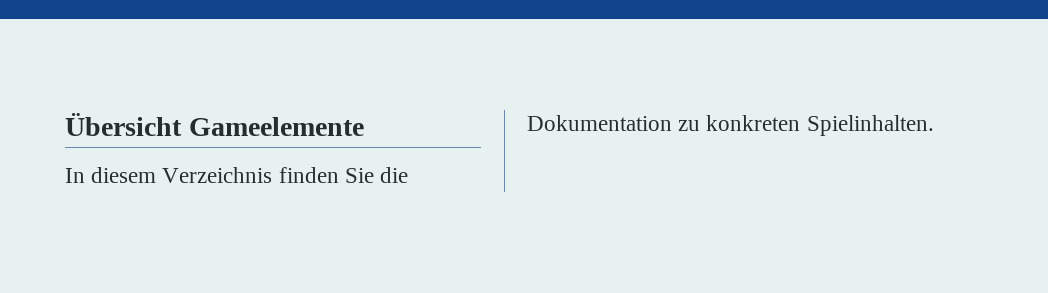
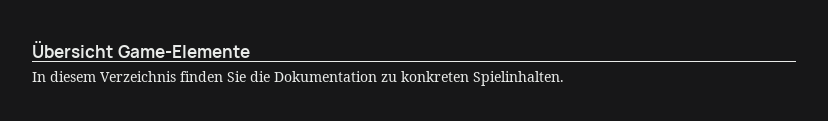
[188,117,364,136] Gameelemente -> [117,45,250,58] Game-Elemente

